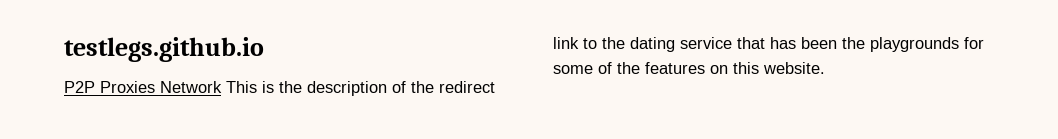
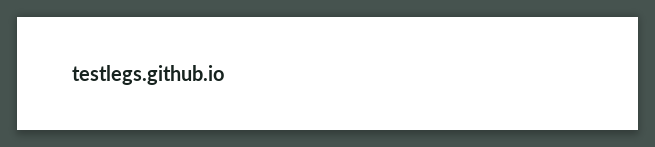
[64,81,495,96] [553,37,984,52] [553,62,825,74] // P2P Proxies Network This is the description of the redirect link to the dating service that has been the playgrounds for some of the features on this website. -> (224, 75) none

